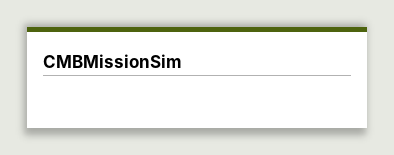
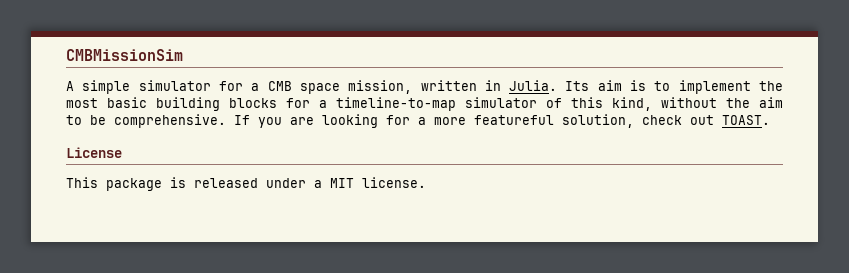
(182, 61) none -> [66,80,783,94] [66,97,783,111] [66,114,770,128] [66,147,122,158] [66,177,426,191] // A simple simulator for a CMB space mission, written in Julia. Its aim is to implement the most basic building blocks for a timeline-to-map simulator of this kind, without the aim to be comprehensive. If you are looking for a more featureful solution, check out TOAST. // License // This package is released under a MIT license.

